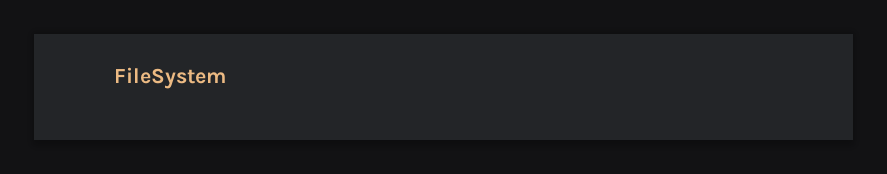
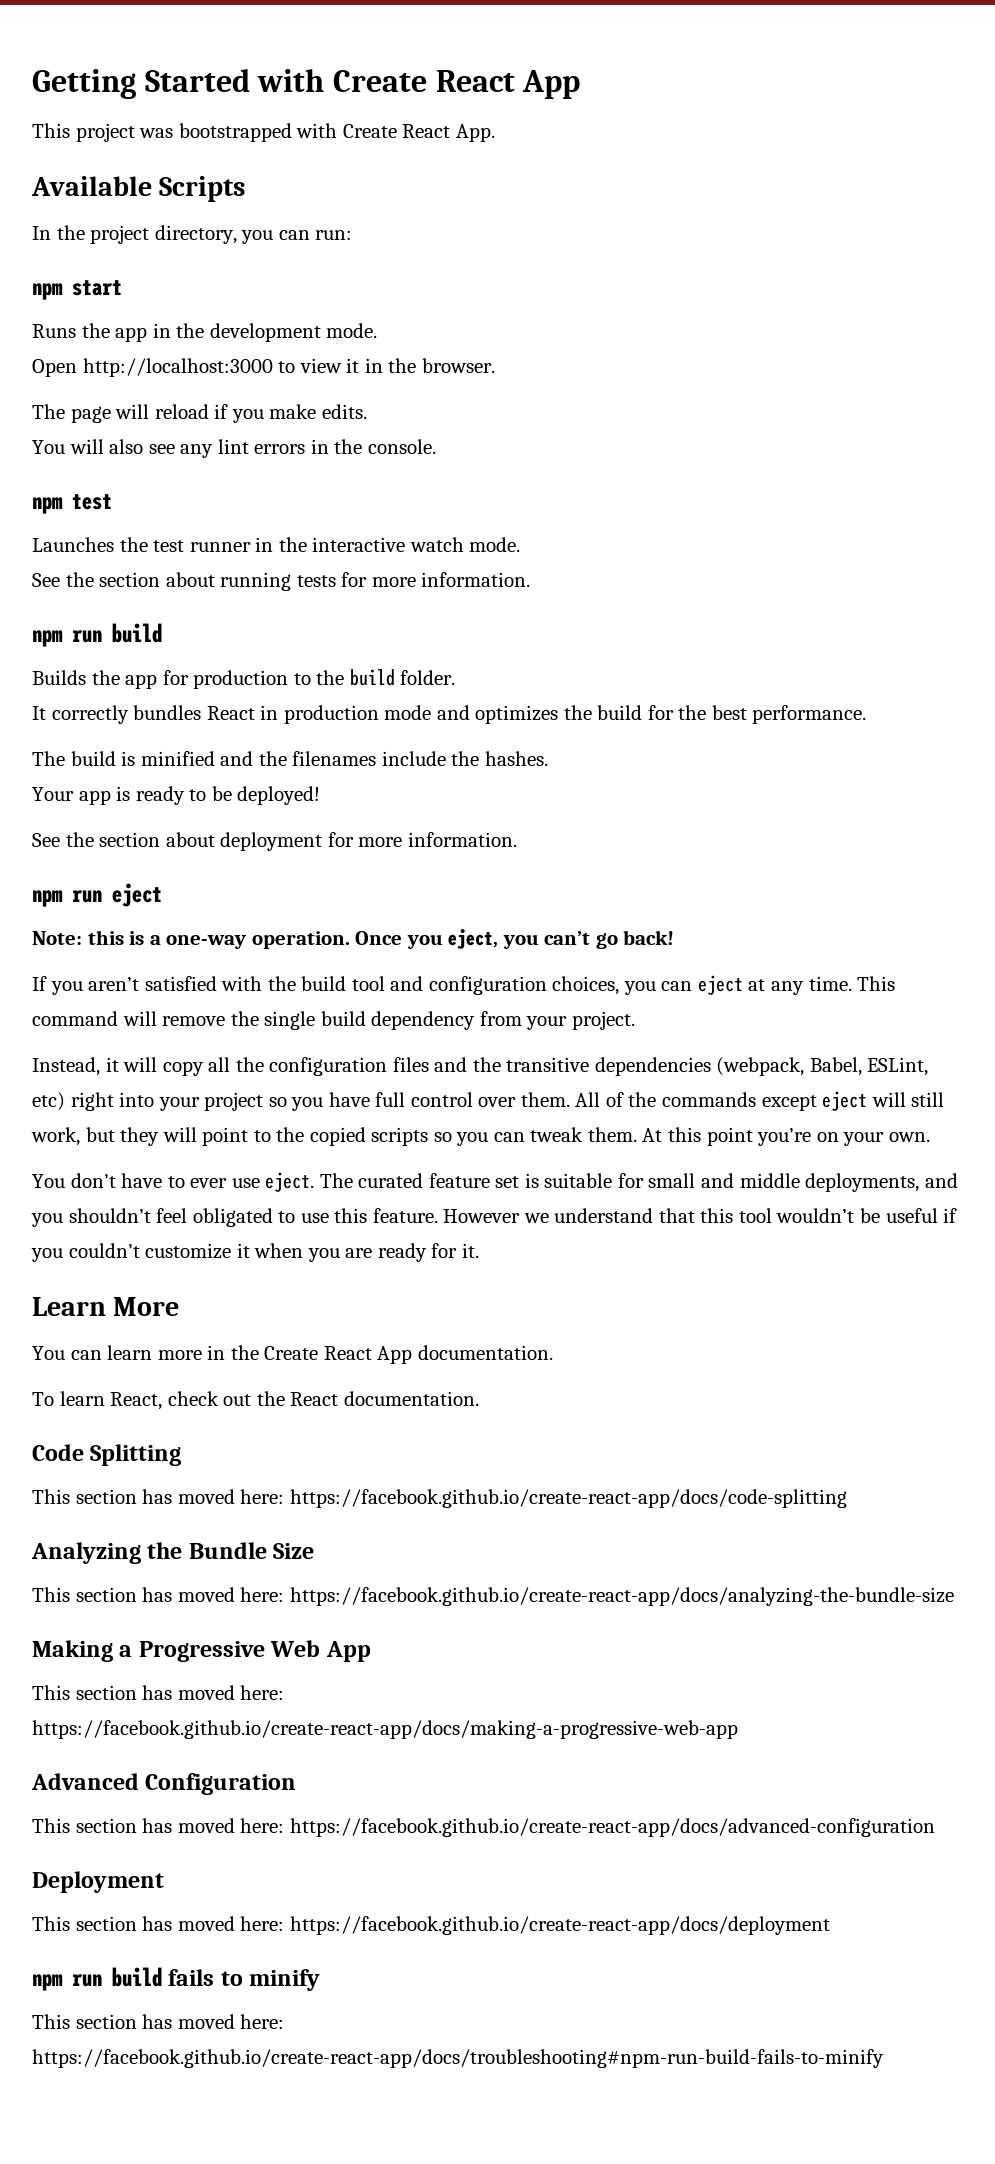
[114,67,226,89] FileSystem -> [32,69,581,99] [32,123,495,142] [31,176,246,202] [32,225,353,244] [32,280,122,300] [32,323,378,342] [32,358,495,377] [32,404,367,423] [32,439,436,458] [32,494,112,514] [32,537,521,552] [32,572,531,591] [32,623,162,647] [32,669,456,689] [32,705,867,724] [32,751,548,766] [32,786,321,805] [32,832,517,851] [32,883,162,907] [32,929,675,949] [32,975,896,995] [32,1011,635,1030] [32,1057,929,1076] [32,1091,945,1111] [31,1127,930,1146] [32,1172,958,1192] [31,1208,958,1227] [31,1243,479,1262] [32,1297,180,1316] [32,1345,553,1364] [32,1391,479,1410] [32,1444,182,1466] [32,1489,847,1508] [31,1542,315,1564] [32,1587,954,1606] [32,1640,371,1662] [32,1685,285,1700] [32,1720,738,1739] [31,1773,297,1795] [32,1818,935,1837] [32,1871,164,1893] [32,1916,830,1935] [32,1967,321,1991] [32,2014,285,2029] [32,2049,884,2068] Getting Started with Create React App // This project was bootstrapped with Create React App. // Available Scripts // In the project directory, you can run: // npm start // Runs the app in the development mode. // Open http://localhost:3000 to view it in the browser. // The page will reload if you make edits. // You will also see any lint errors in the console. // npm test // Launches the test runner in the interactive watch mode. // See the section about running tests for more information. // npm run build // Builds the app for production to the build folder. // It correctly bundles React in production mode and optimizes the build for the best performance. // The build is minified and the filenames include the hashes. // Your app is ready to be deployed! // See the section about deployment for more information. // npm run eject // Note: this is a one-way operation. Once you eject, you can’t go back! // If you aren’t satisfied with the build tool and configuration choices, you can eject at any time. This command will remove the single build dependency from your project. // Instead, it will copy all the configuration files and the transitive dependencies (webpack, Babel, ESLint, etc) right into your project so you have full control over them. All of the commands except eject will still work, but they will point to the copied scripts so you can tweak them. At this point you’re on your own. // You don’t have to ever use eject. The curated feature set is suitable for small and middle deployments, and you shouldn’t feel obligated to use this feature. However we understand that this tool wouldn’t be useful if you couldn’t customize it when you are ready for it. // Learn More // You can learn more in the Create React App documentation. // To learn React, check out the React documentation. // Code Splitting // This section has moved here: https://facebook.github.io/create-react-app/docs/code-splitting // Analyzing the Bundle Size // This section has moved here: https://facebook.github.io/create-react-app/docs/analyzing-the-bundle-size // Making a Progressive Web App // This section has moved here: https://facebook.github.io/create-react-app/docs/making-a-progressive-web-app // Advanced Configuration // This section has moved here: https://facebook.github.io/create-react-app/docs/advanced-configuration // Deployment // This section has moved here: https://facebook.github.io/create-react-app/docs/deployment // npm run build fails to minify // This section has moved here: https://facebook.github.io/create-react-app/docs/troubleshooting#npm-run-build-fails-to-minify

